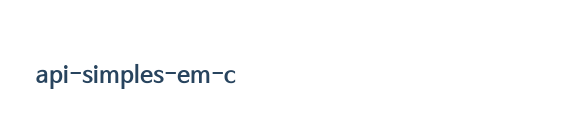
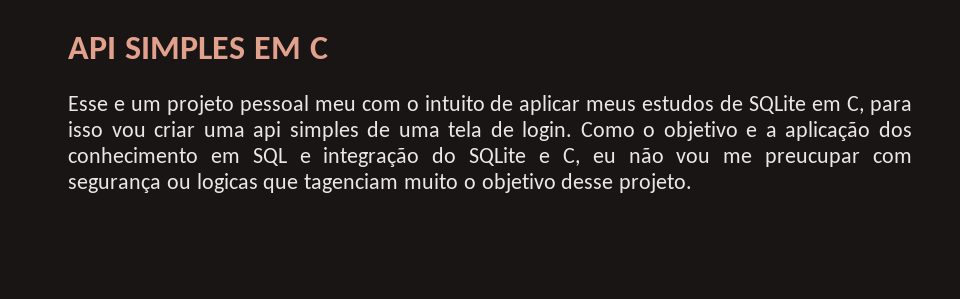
[36,63,236,89] api-simples-em-c -> [68,37,329,59] [68,95,913,115] [68,121,912,141] [68,147,913,167] [68,173,693,193] API SIMPLES EM C // Esse e um projeto pessoal meu com o intuito de aplicar meus estudos de SQLite em C, para isso vou criar uma api simples de uma tela de login. Como o objetivo e a aplicação dos conhecimento em SQL e integração do SQLite e C, eu não vou me preucupar com segurança ou logicas que tagenciam muito o objetivo desse projeto.

